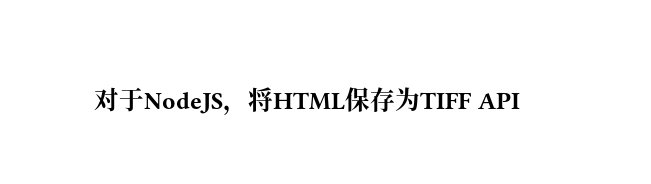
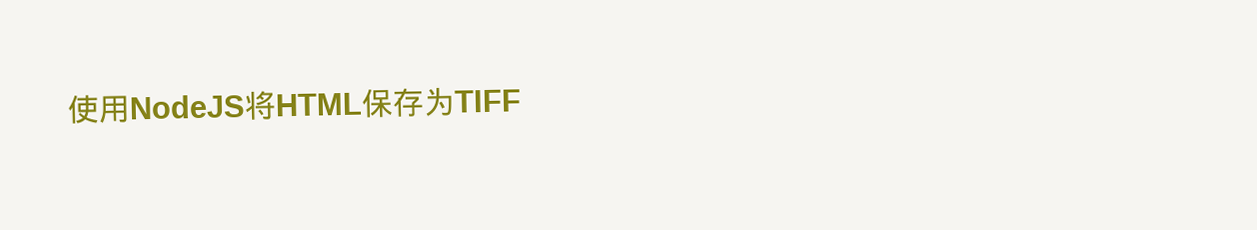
[94,87,248,115] 对于NodeJS， -> [67,94,245,124] 使用NodeJS
[477,92,520,109] API -> (521, 101) none

